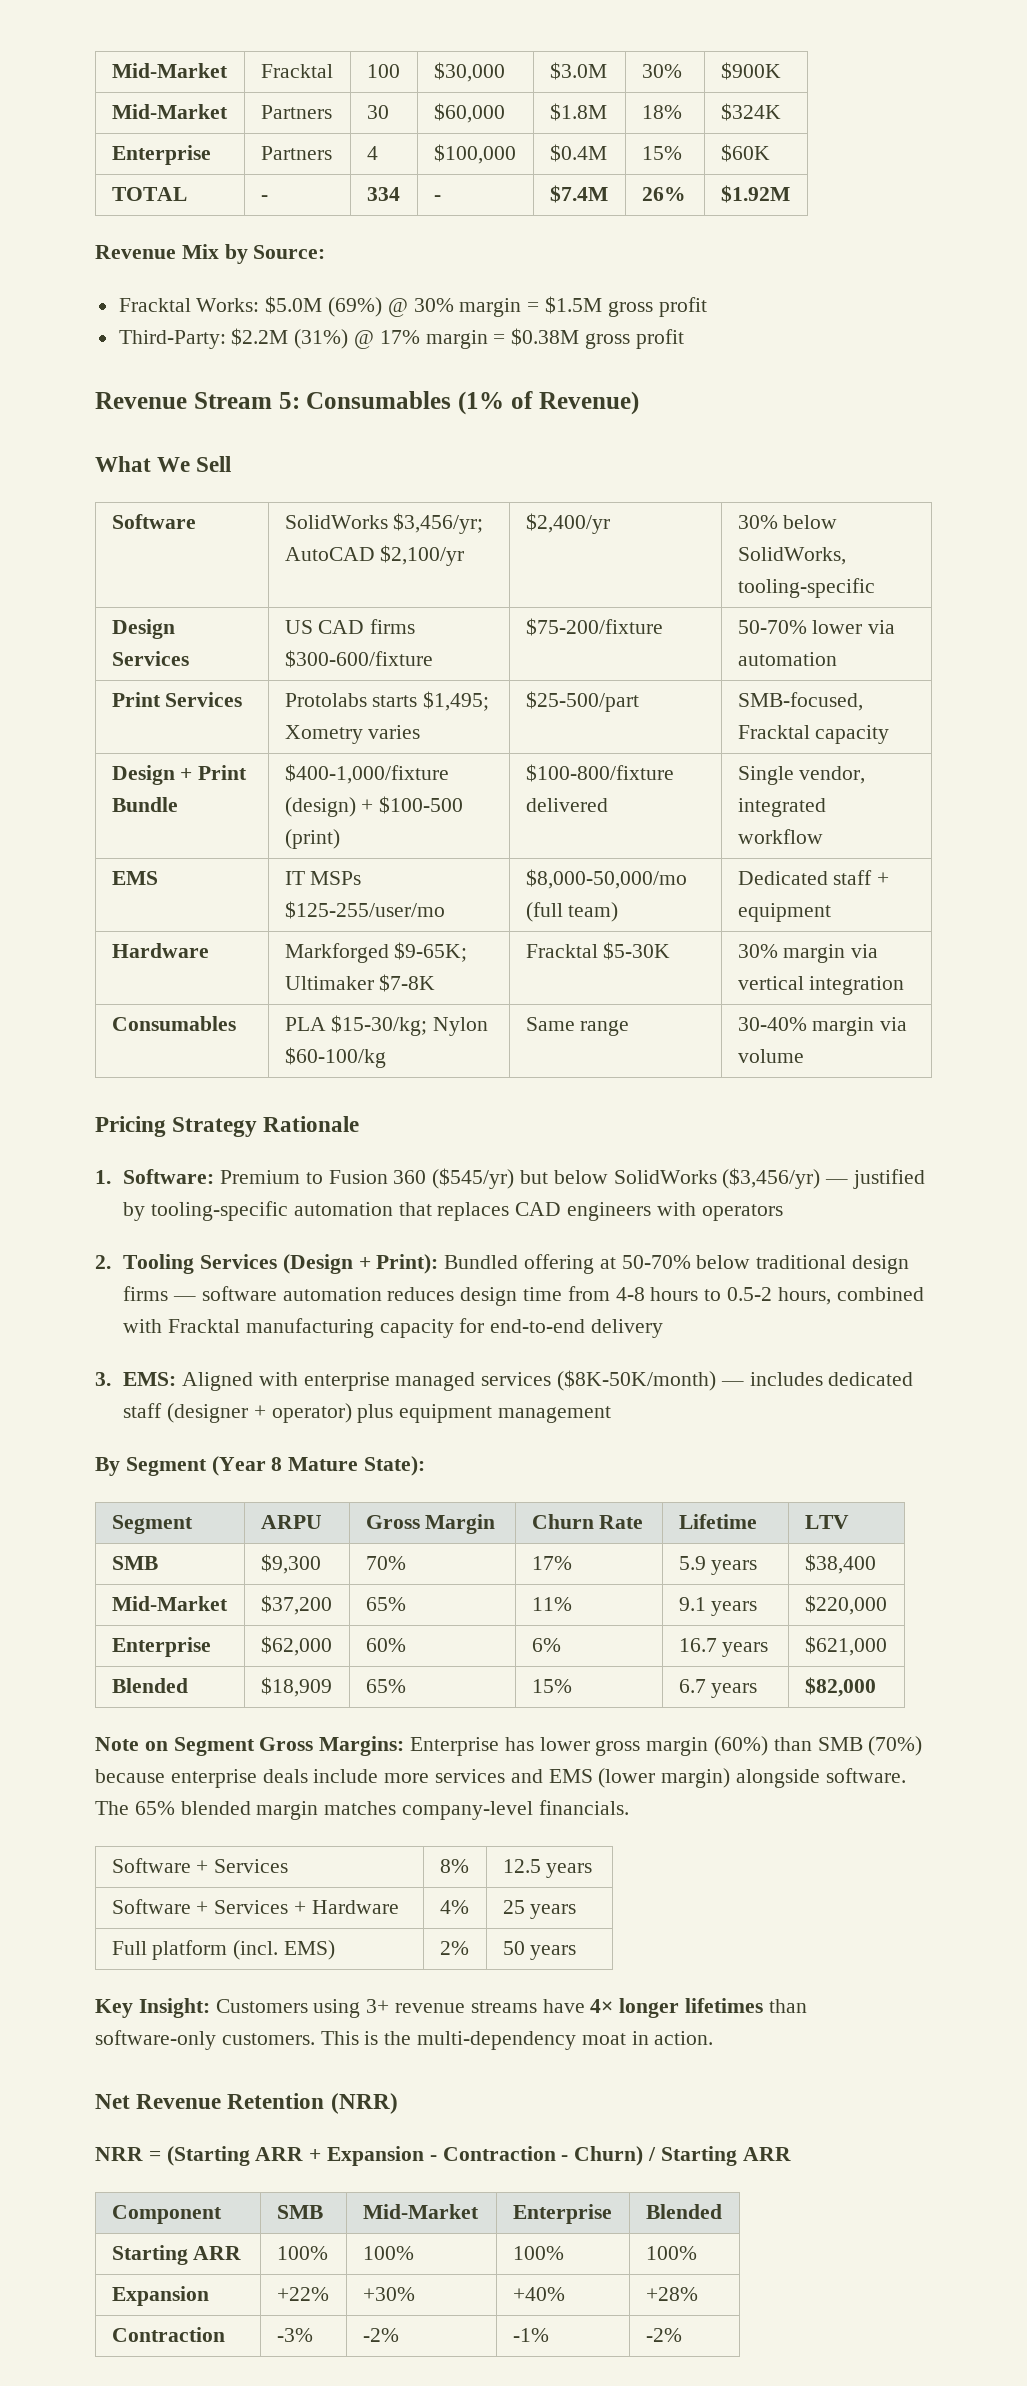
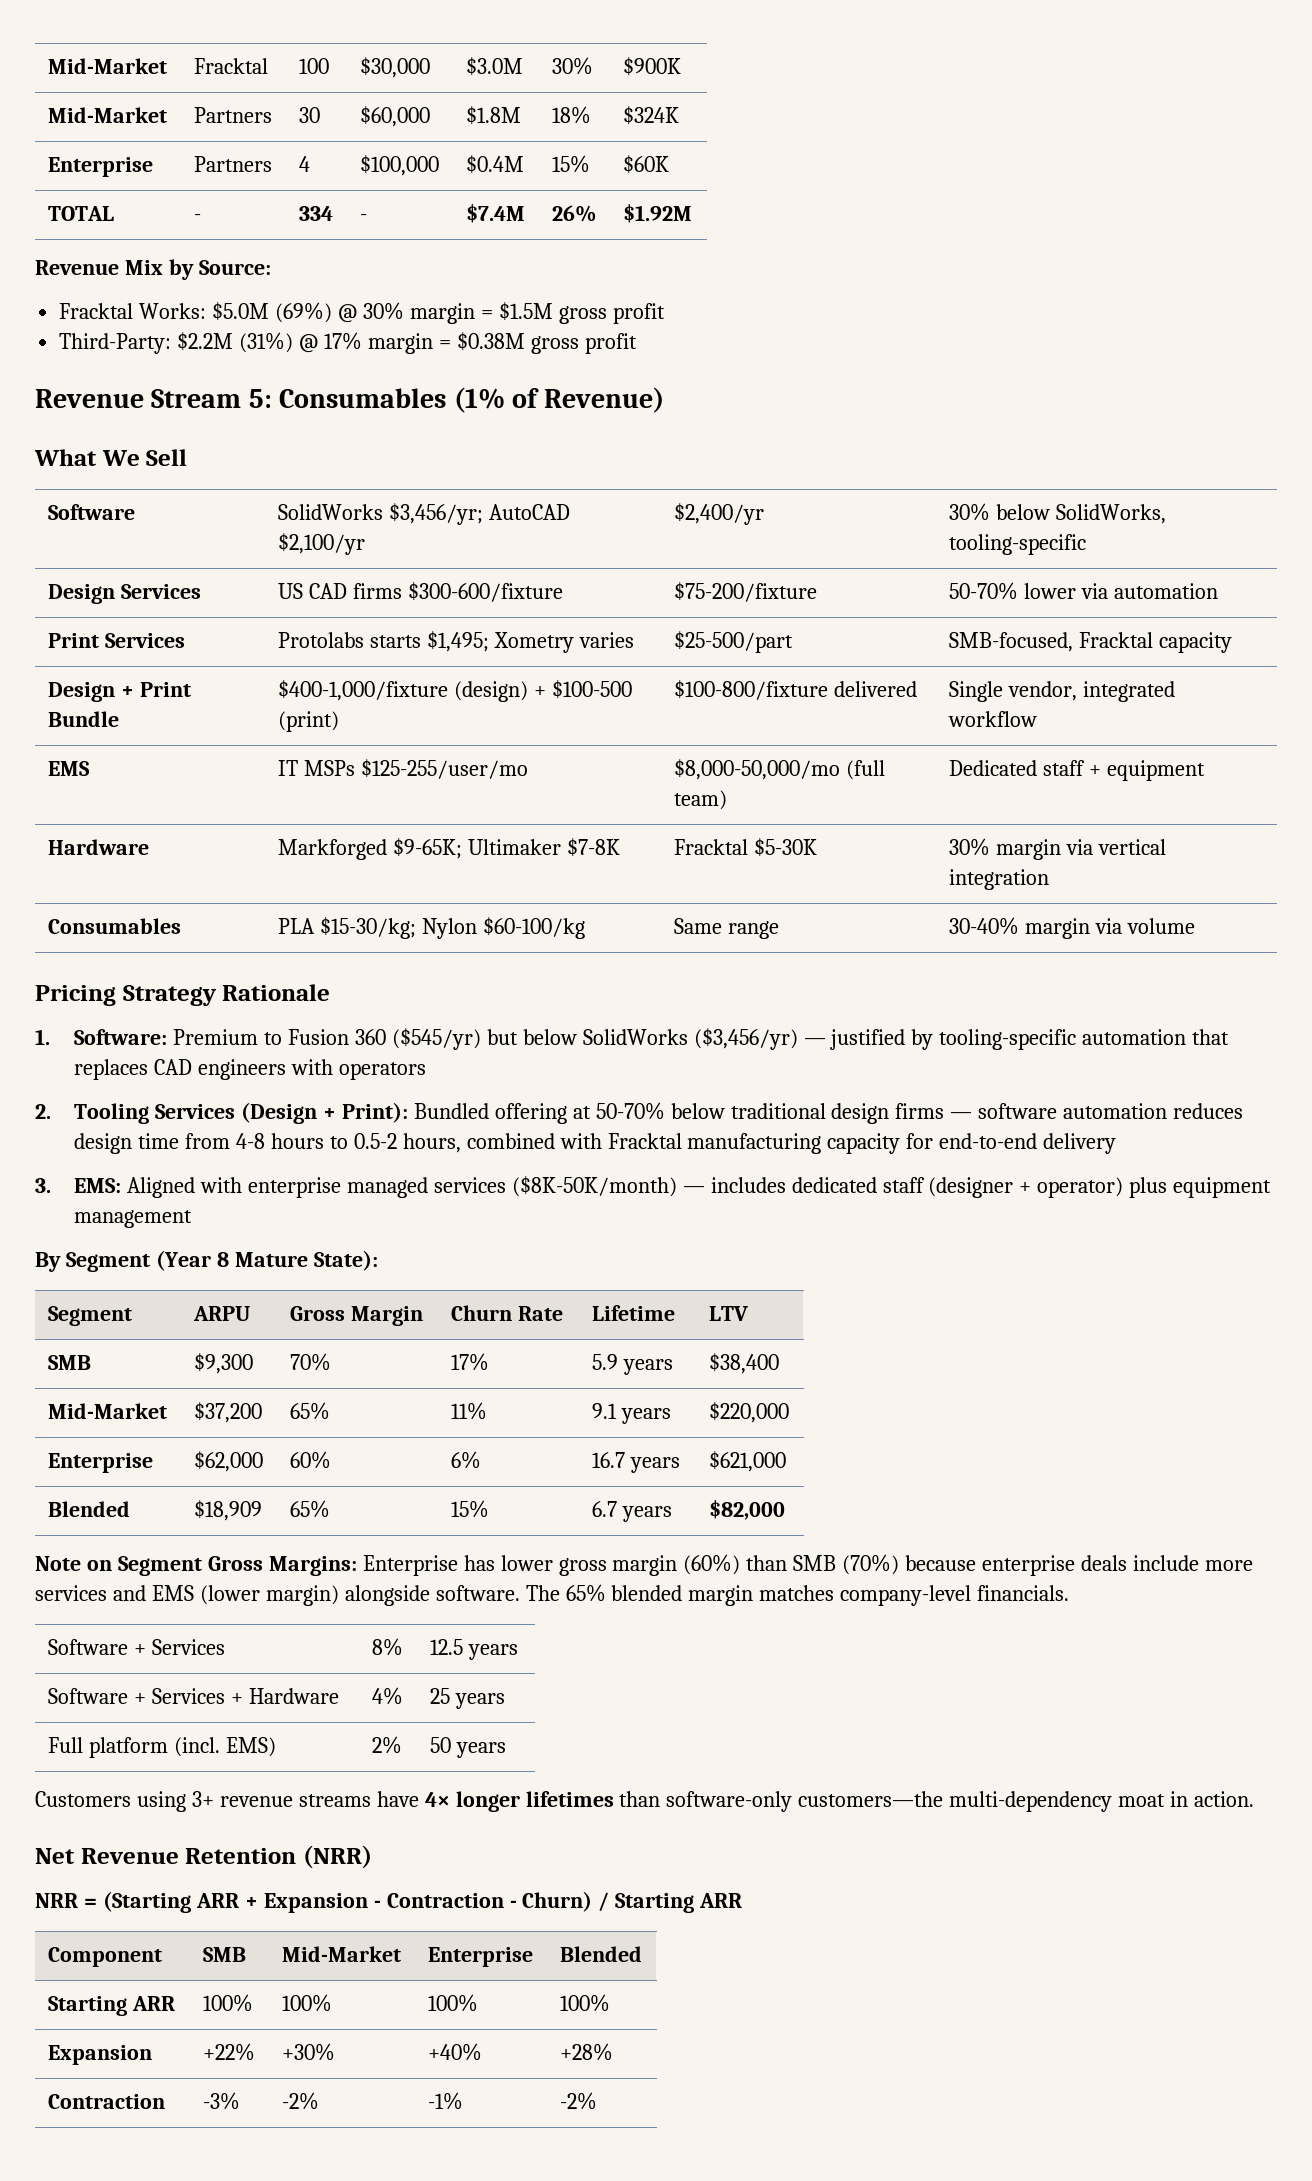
[95,1998,210,2018] Key Insight: -> (506, 1750) none
[221,2031,412,2045] customers. This is the -> [798,1791,944,1807] customers—the

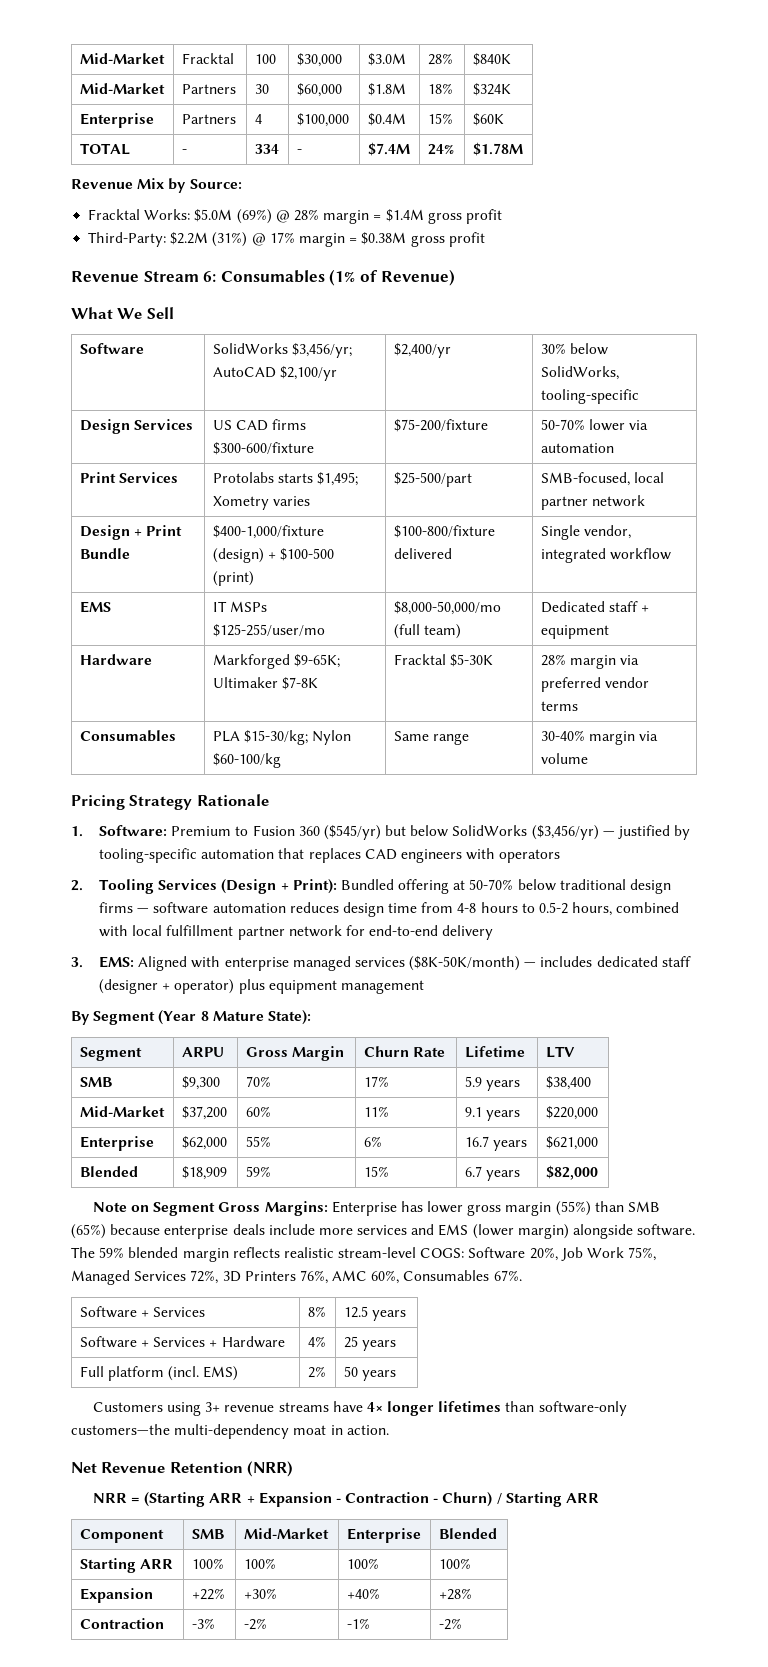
[552,57,594,75] [623,57,682,76] 30% | $900K -> [427,53,453,65] [472,53,511,66] 28% | $840K
[552,205,597,222] [623,204,693,223] 26% | $1.92M -> [427,144,454,155] [472,142,523,156] 24% | $1.78M
[362,302,553,324] 30% margin = $1.5M -> [293,209,424,224] 28% margin = $1.4M
[248,389,272,408] 5: -> [203,271,217,282] 6:
[1078,632,1232,653] Fracktal capacity -> [633,472,664,483] [540,495,645,510] local partner network
[949,838,1166,860] [949,869,1050,890] 30% margin via vertical integration -> [540,654,640,669] [540,677,649,692] [540,701,578,711] 28% margin via preferred vendor terms
[607,1133,901,1154] Fracktal manufacturing capacity -> [132,925,342,940] local fulfillment partner network
[290,1402,331,1420] 65% -> [245,1106,271,1117] 60%
[290,1451,332,1469] 60% -> [245,1136,271,1147] 55%
[290,1500,331,1518] 65% -> [245,1166,271,1177] 59%
[683,1554,741,1575] (60%) -> [555,1201,591,1216] (55%)
[842,1554,900,1575] (70%) -> [71,1224,106,1239] (65%)
[565,1584,606,1602] 65% -> [99,1247,125,1258] 59%
[759,1585,1070,1606] matches company-level financials. -> [232,1247,657,1261] [71,1270,522,1285] reflects realistic stream-level COGS: Software 20%, Job Work 75%, Managed Services 72%, 3D Printers 76%, AMC 60%, Consumables 67%.

